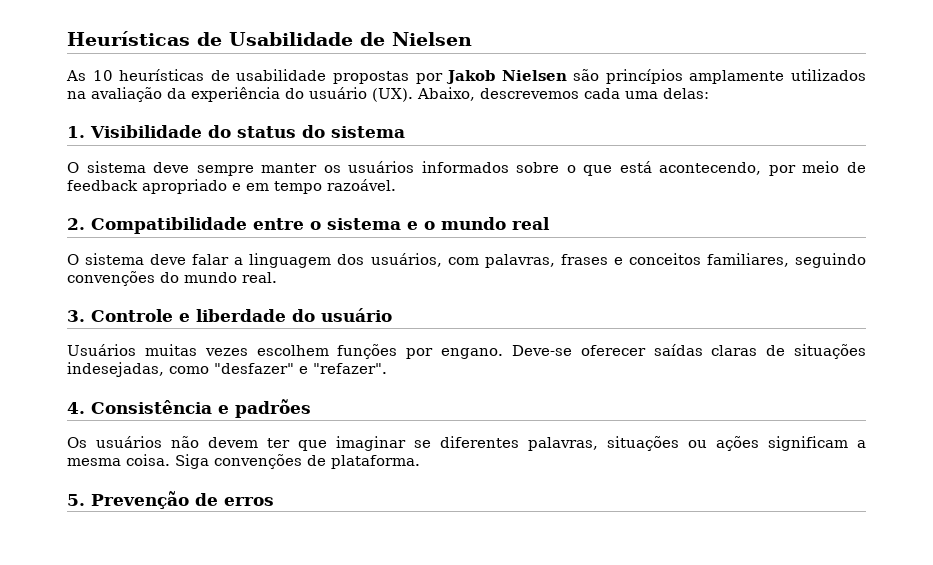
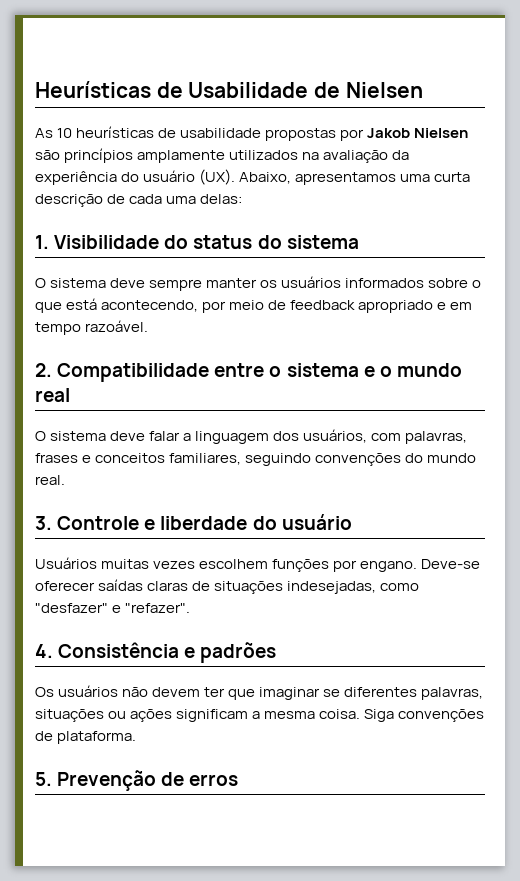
[480,88,579,99] descrevemos -> [295,172,471,185] [35,194,126,207] apresentamos uma curta descrição de

